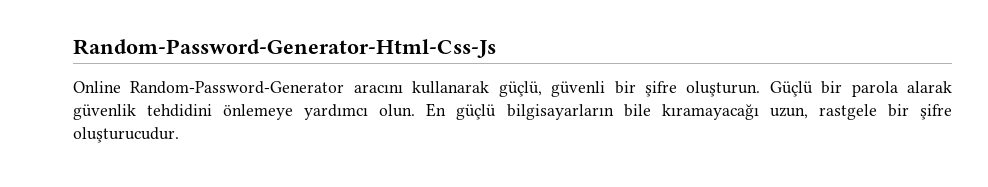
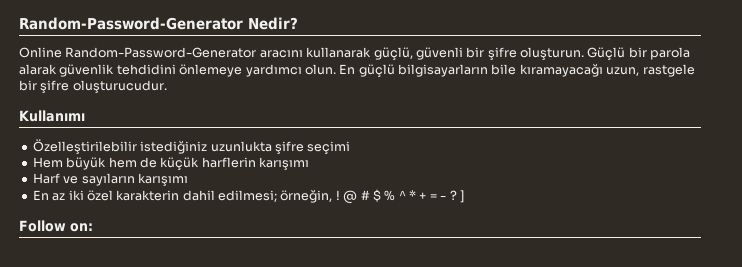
[73,39,496,58] Random-Password-Generator-Html-Css-Js -> [19,17,298,30] Random-Password-Generator Nedir?
(179, 135) none -> [19,110,85,122] [32,139,351,155] [32,157,309,171] [32,173,188,187] [32,189,465,204] [19,220,93,232] // Kullanımı // Özelleştirilebilir istediğiniz uzunlukta şifre seçimi // Hem büyük hem de küçük harflerin karışımı // Harf ve sayıların karışımı // En az iki özel karakterin dahil edilmesi; örneğin, ! @ # $ % ^ * + = - ? ] // Follow on:

